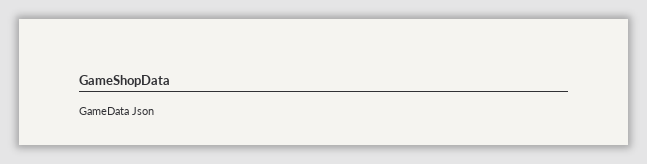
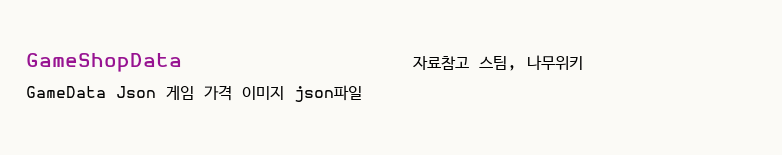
(154, 111) none -> [166,85,362,102] [413,55,583,71] 게임 가격 이미지 json파일 자료참고 스팀, 나무위키

